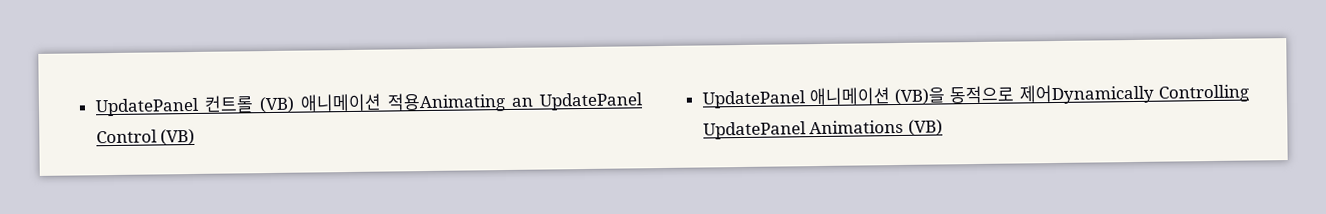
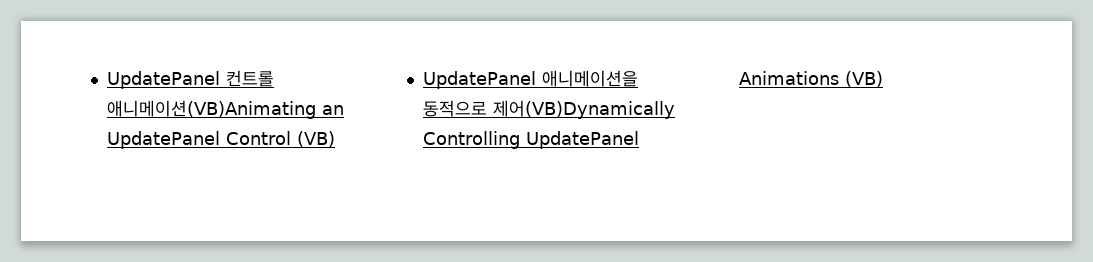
[258,92,506,114] (VB) 애니메이션 적용Animating -> [106,100,316,119] 애니메이션(VB)Animating
[808,83,1154,106] 애니메이션 (VB)을 동적으로 제어Dynamically -> [541,70,638,87] [422,100,675,119] 애니메이션을 동적으로 제어(VB)Dynamically

